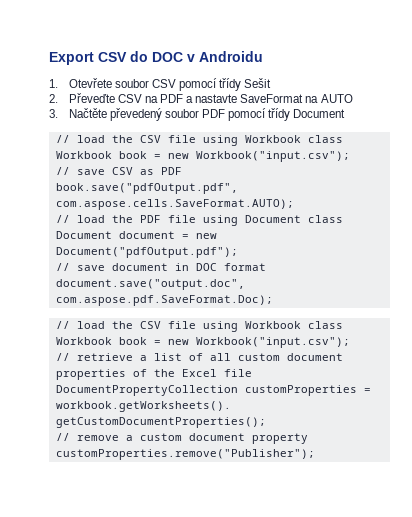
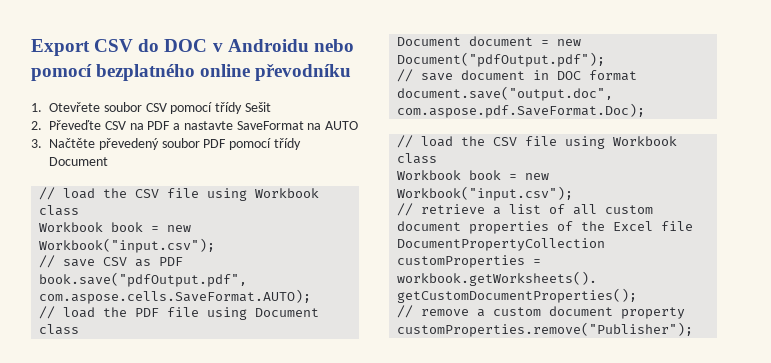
(263, 56) none -> [313,39,354,52] [31,64,352,81] nebo pomocí bezplatného online převodníku

